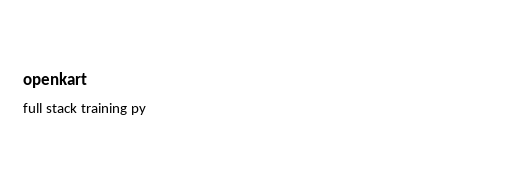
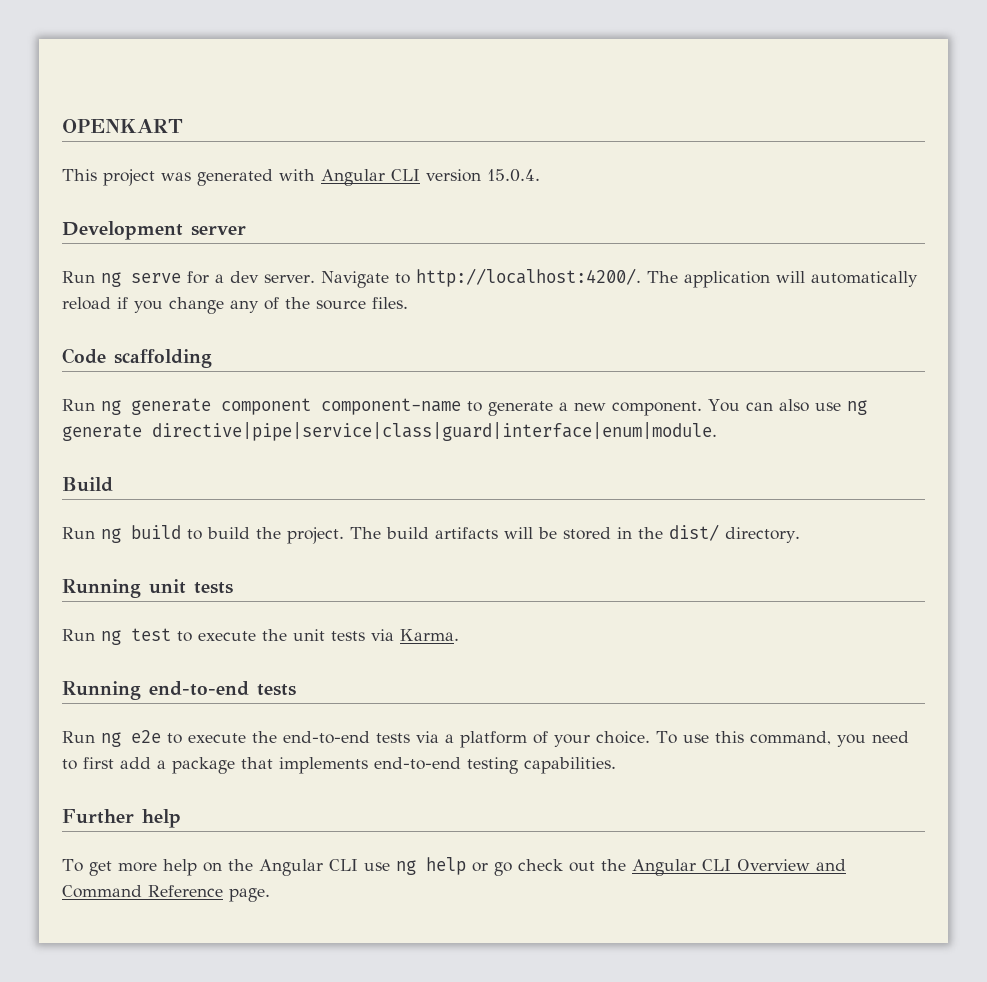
[23,72,87,88] [23,103,146,115] openkart // full stack training py -> [62,119,183,133] [62,169,540,186] [62,221,246,240] [62,268,918,288] [62,297,408,314] [62,348,212,368] [62,398,867,416] [62,422,717,441] [62,477,113,492] [62,524,800,544] [62,579,233,598] [62,628,459,645] [62,681,296,700] [62,730,909,748] [62,757,616,774] [62,809,181,828] [62,857,846,876] [62,885,270,902] OPENKART // This project was generated with Angular CLI version 15.0.4. // Development server // Run ng serve for a dev server. Navigate to http://localhost:4200/. The application will automatically reload if you change any of the source files. // Code scaffolding // Run ng generate component component-name to generate a new component. You can also use ng generate directive|pipe|service|class|guard|interface|enum|module. // Build // Run ng build to build the project. The build artifacts will be stored in the dist/ directory. // Running unit tests // Run ng test to execute the unit tests via Karma. // Running end-to-end tests // Run ng e2e to execute the end-to-end tests via a platform of your choice. To use this command, you need to first add a package that implements end-to-end testing capabilities. // Further help // To get more help on the Angular CLI use ng help or go check out the Angular CLI Overview and Command Reference page.

